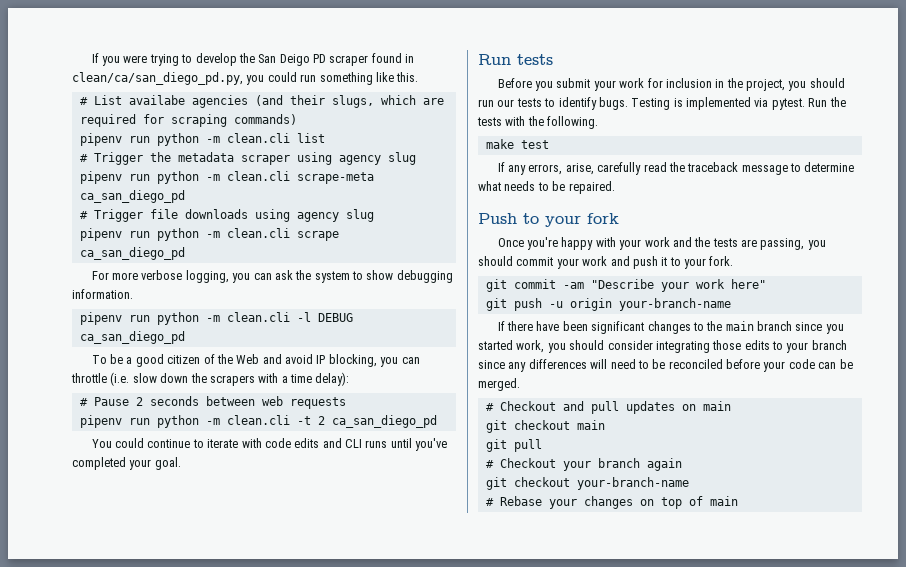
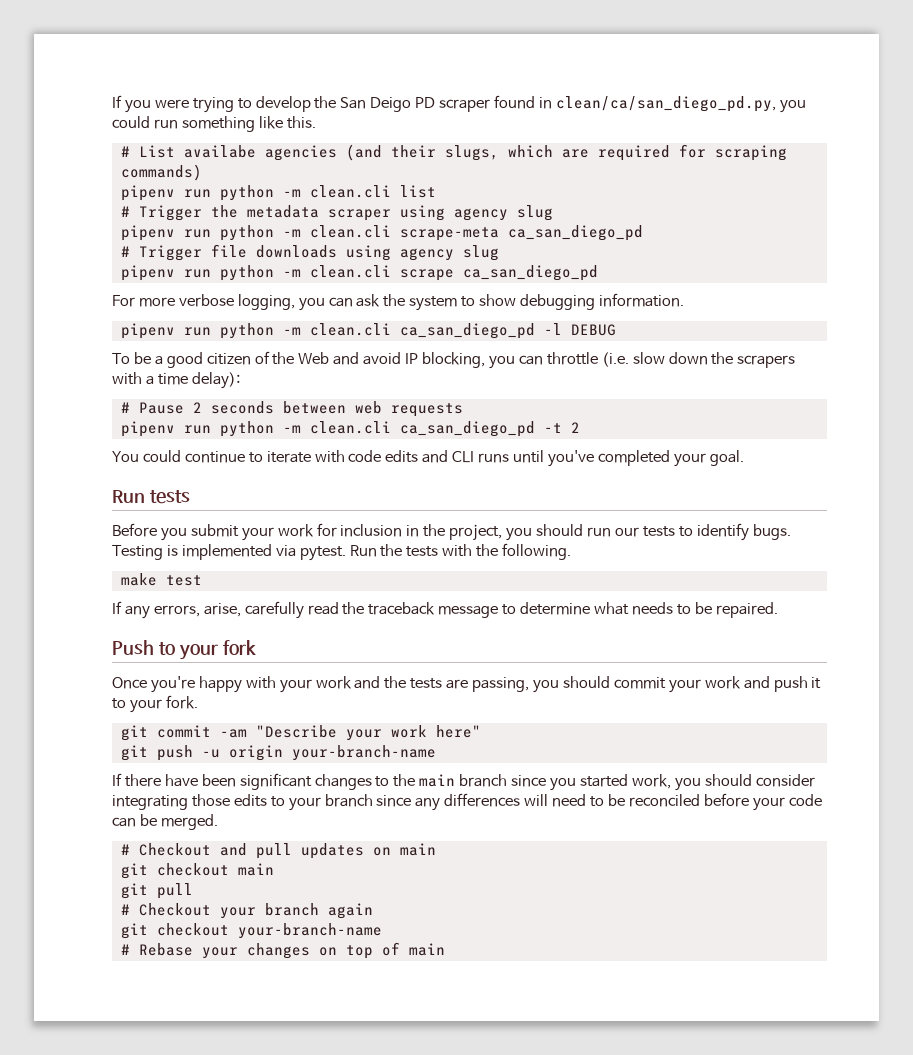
(290, 317) none -> [399,323,535,339] ca_san_diego_pd
[79,331,185,344] ca_san_diego_pd -> (616, 330) none
(290, 420) none -> [399,421,535,437] ca_san_diego_pd
[331,415,437,428] ca_san_diego_pd -> (580, 427) none

